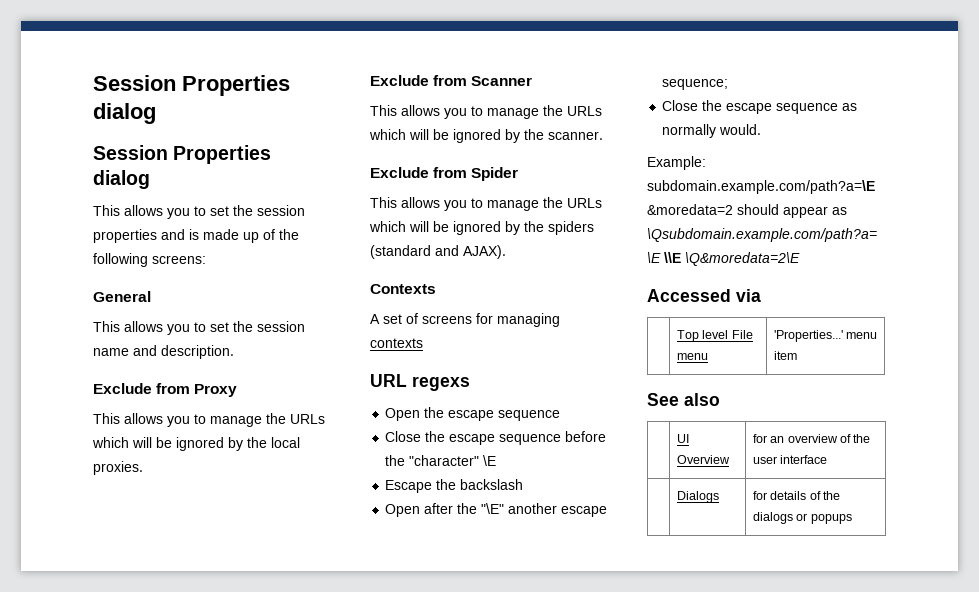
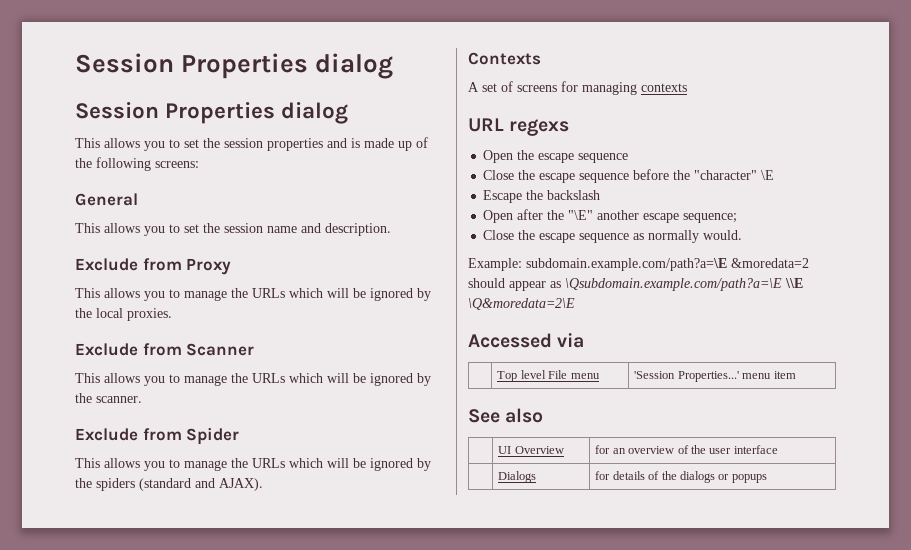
[773,330,843,342] 'Properties...' -> [634,371,739,382] 'Session Properties...'

